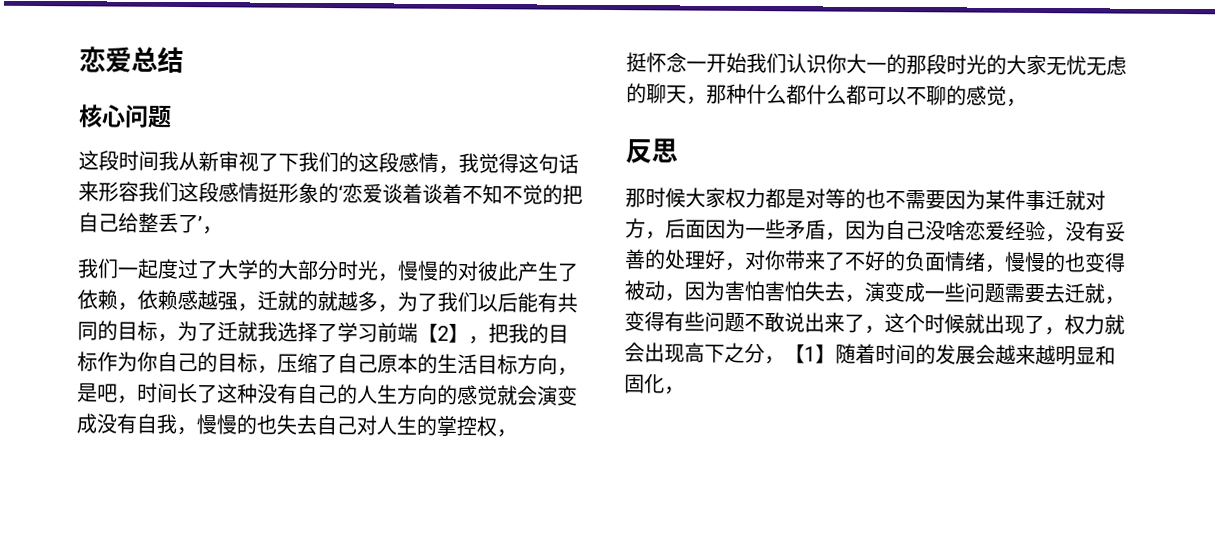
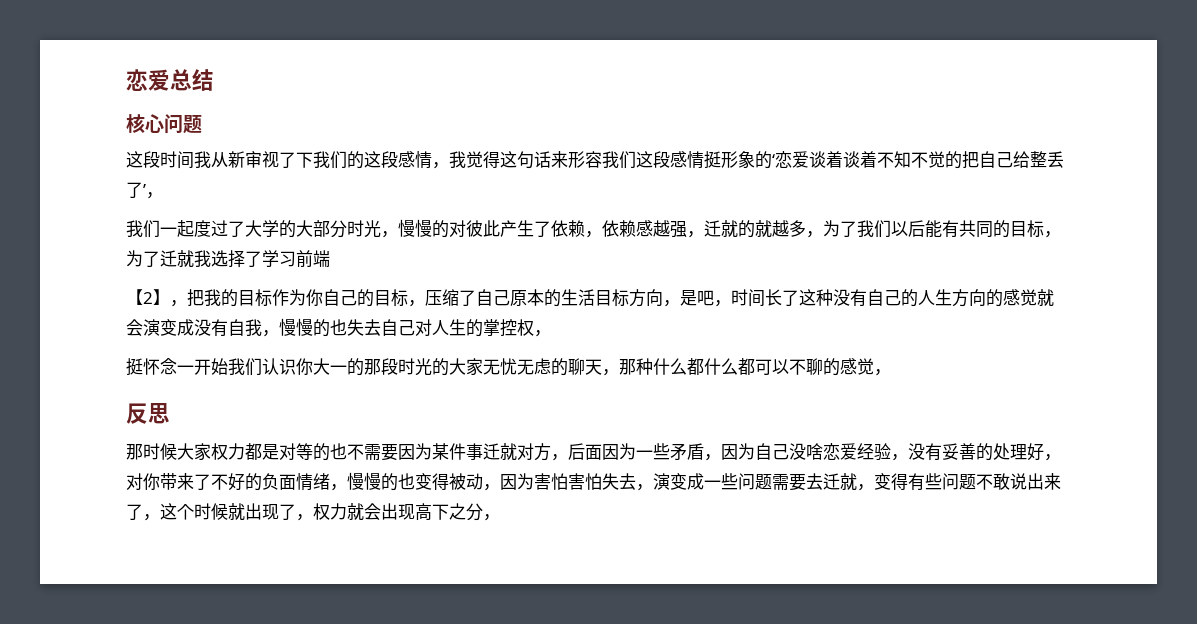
(418, 332) none -> (330, 258) //
[784,343,1116,366] [624,373,685,395] 【1】随着时间的发展会越来越明显和固化， -> (500, 517) none

